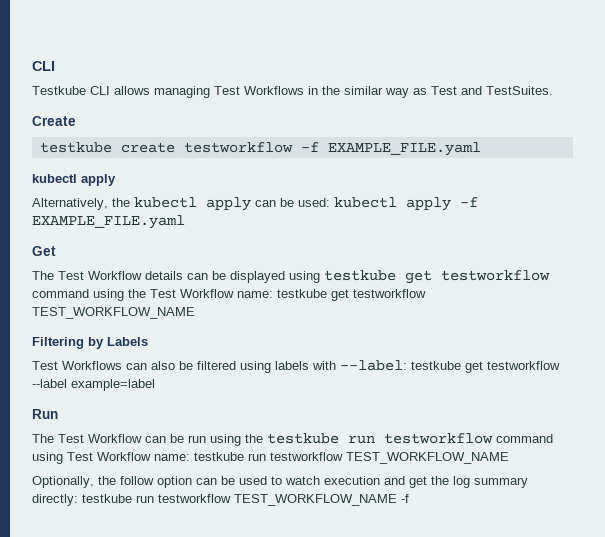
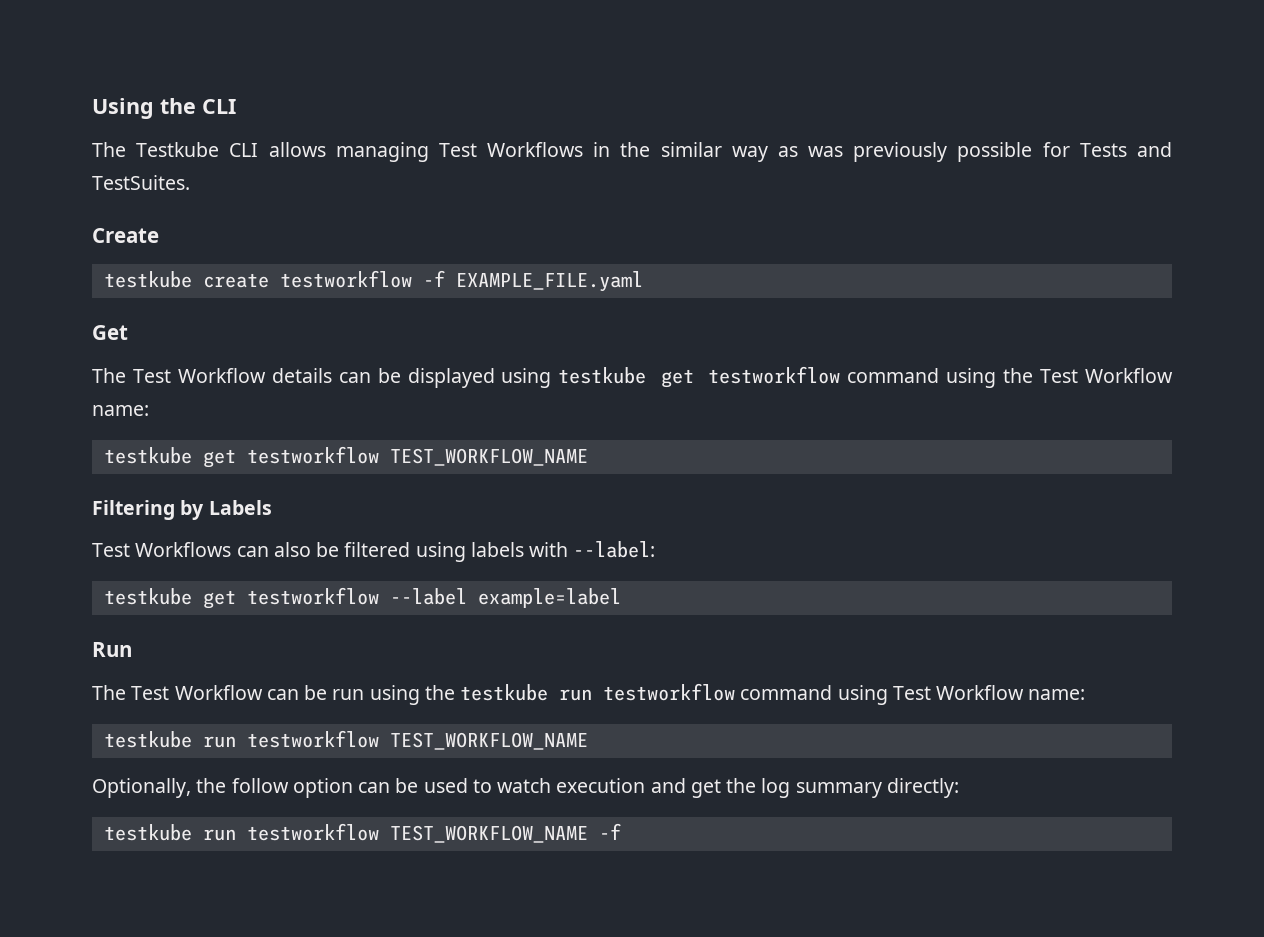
(32, 66) none -> [92,98,196,119] Using the
(55, 66) none -> [92,142,126,157] The
[431,86,457,95] Test -> [808,142,1127,162] was previously possible for Tests
[32,174,116,186] [32,197,478,211] [32,215,185,229] // kubectl apply // Alternatively, the kubectl apply can be used: kubectl apply -f EXAMPLE_FILE.yaml -> (643, 281) none
(273, 294) none -> (149, 410) //
(407, 365) none -> (656, 549) //
(190, 457) none -> (1086, 694) //
(78, 500) none -> (959, 788) //

